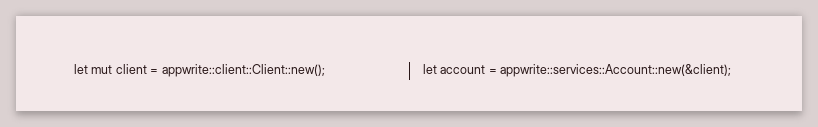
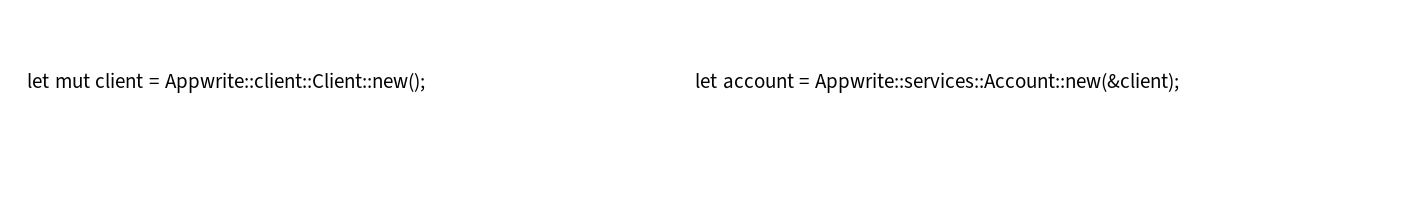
[161,64,325,77] appwrite::client::Client::new(); -> [164,72,425,93] Appwrite::client::Client::new();
[500,64,732,77] appwrite::services::Account::new(&client); -> [815,72,1180,93] Appwrite::services::Account::new(&client);

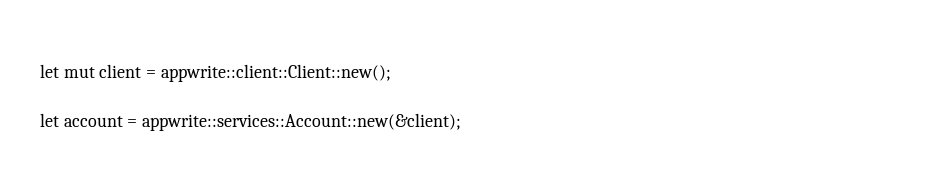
[164,72,425,93] Appwrite::client::Client::new(); -> [160,64,391,82] appwrite::client::Client::new();
[815,72,1180,93] Appwrite::services::Account::new(&client); -> [142,113,462,131] appwrite::services::Account::new(&client);

